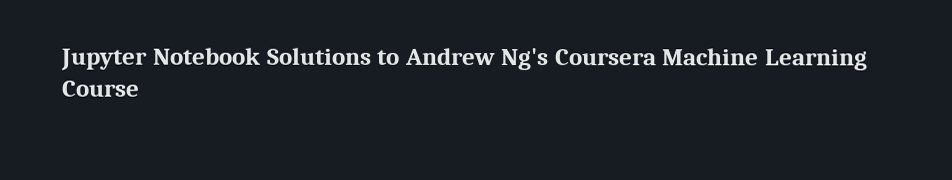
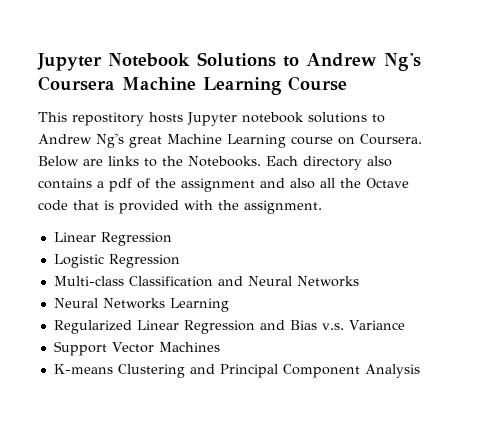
(140, 88) none -> [38,112,385,126] [38,133,422,148] [38,156,392,170] [38,178,409,192] [38,200,322,214] [53,232,172,246] [53,254,180,268] [53,276,359,287] [53,298,229,312] [53,320,405,334] [53,341,220,356] [53,364,420,378] // This repostitory hosts Jupyter notebook solutions to Andrew Ng's great Machine Learning course on Coursera. Below are links to the Notebooks. Each directory also contains a pdf of the assignment and also all the Octave code that is provided with the assignment. // Linear Regression // Logistic Regression // Multi-class Classification and Neural Networks // Neural Networks Learning // Regularized Linear Regression and Bias v.s. Variance // Support Vector Machines // K-means Clustering and Principal Component Analysis

